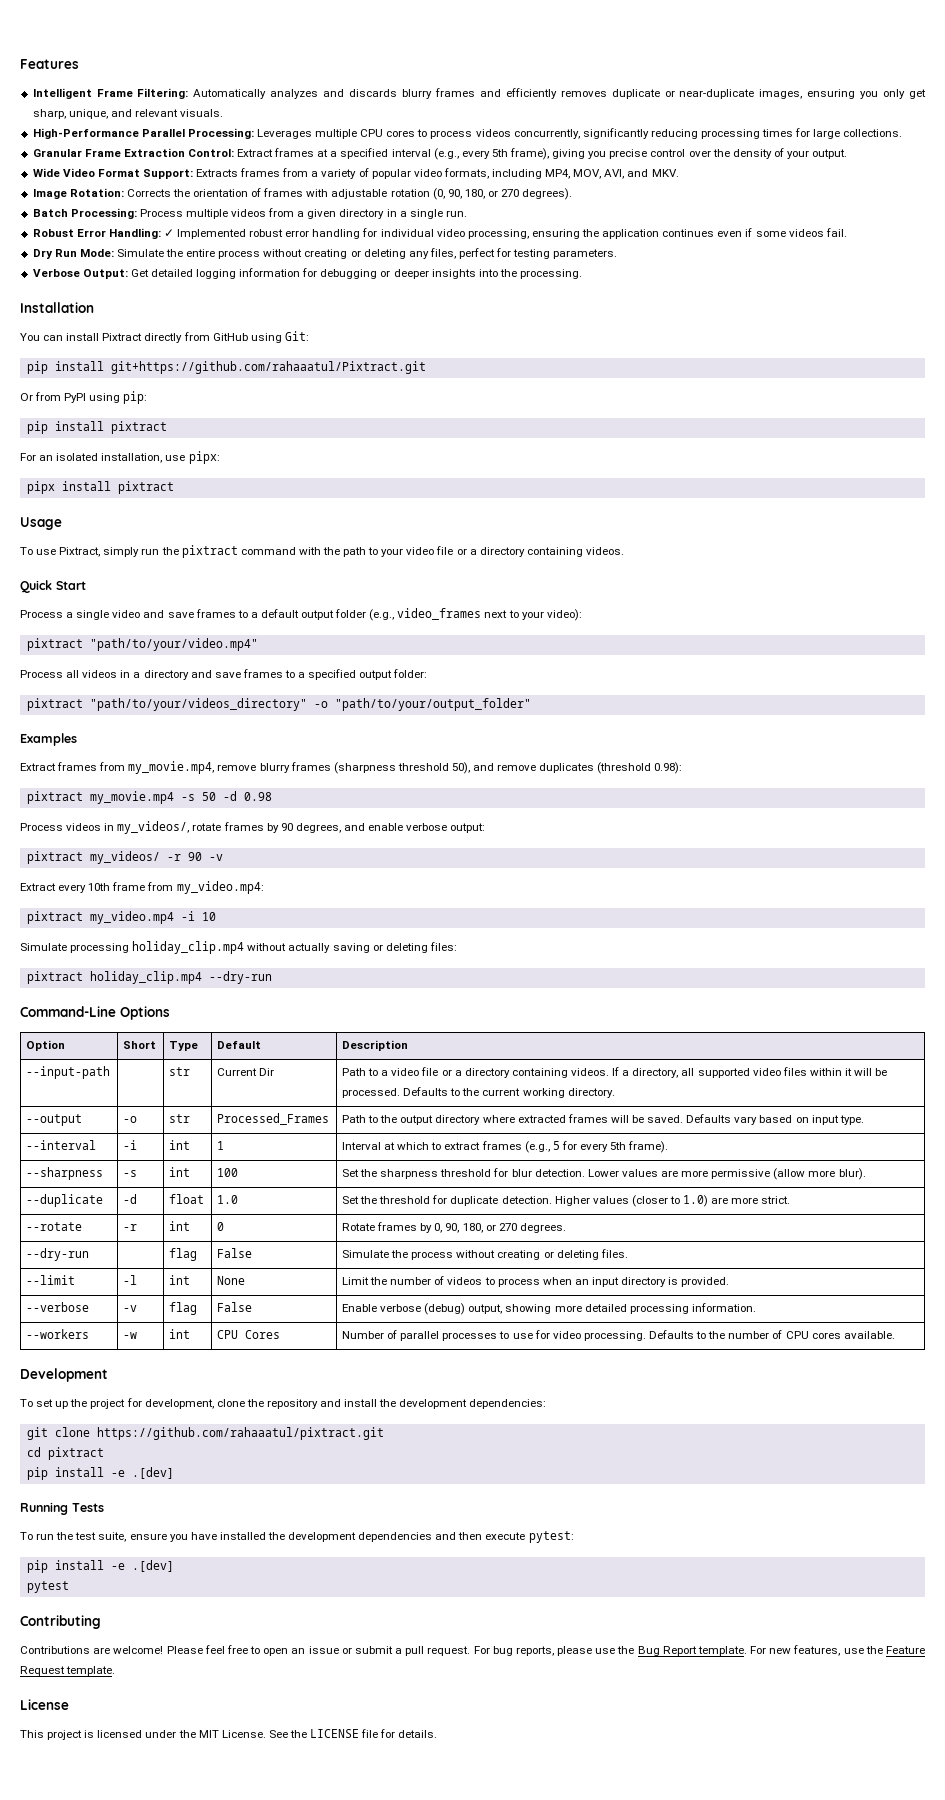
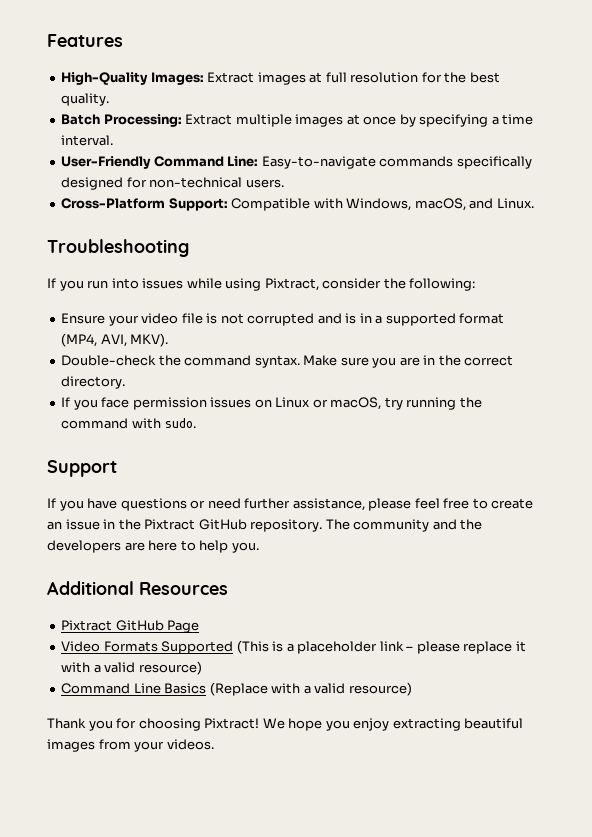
[32,88,927,99] [32,109,224,119] [32,128,903,139] [32,148,848,160] [32,168,679,179] [32,188,573,200] [32,208,467,219] [32,228,847,239] [32,248,618,259] [32,268,583,279] [20,302,94,313] [20,331,309,343] [26,361,426,374] [20,391,148,404] [26,421,167,434] [20,451,220,464] [26,481,174,494] [20,517,62,530] [20,545,624,558] [20,580,86,593] [20,608,582,621] [26,638,258,651] [20,669,428,680] [26,698,531,711] [20,733,77,746] [20,761,683,774] [26,791,272,804] [20,821,486,834] [26,851,223,864] [20,881,264,894] [26,911,216,924] [20,941,457,954] [26,971,272,984] [20,1006,170,1020] [26,1040,66,1051] [123,1041,157,1049] [169,1041,199,1051] [217,1041,262,1049] [342,1040,409,1051] [26,1066,111,1079] [169,1067,191,1076] [217,1068,275,1076] [342,1067,888,1078] [342,1087,615,1098] [26,1114,83,1126] [123,1116,138,1123] [169,1114,191,1123] [217,1113,330,1125] [342,1114,864,1125] [26,1140,97,1150] [123,1140,138,1150] [169,1140,191,1150] [217,1141,225,1150] [342,1141,669,1153] [26,1167,104,1180] [123,1170,138,1177] [169,1167,191,1177] [217,1168,239,1177] [342,1168,866,1180] [26,1194,104,1207] [123,1194,138,1204] [169,1194,205,1204] [217,1195,239,1204] [342,1195,791,1207] [26,1222,83,1231] [123,1224,138,1231] [169,1221,191,1231] [217,1222,225,1231] [342,1222,566,1233] [26,1248,90,1261] [169,1248,198,1261] [217,1248,253,1258] [342,1249,628,1260] [26,1275,76,1285] [123,1275,138,1285] [169,1275,191,1285] [217,1276,246,1285] [342,1276,730,1287] [26,1302,90,1312] [123,1305,138,1312] [169,1302,198,1315] [217,1302,253,1312] [342,1303,756,1315] [26,1329,90,1339] [123,1332,138,1339] [169,1329,191,1339] [217,1330,281,1339] [342,1330,895,1341] [20,1368,108,1382] [20,1398,547,1409] [26,1427,384,1440] [26,1447,104,1460] [26,1467,174,1480] [20,1502,104,1515] [20,1531,574,1543] [26,1560,174,1573] [26,1581,69,1593] [20,1615,101,1629] [20,1646,203,1654] Intelligent Frame Filtering: Automatically analyzes and discards blurry frames and efficiently removes duplicate or near-duplicate images, ensuring you only get sharp, unique, and relevant visuals. // High-Performance Parallel Processing: Leverages multiple CPU cores to process videos concurrently, significantly reducing processing times for large collections. // Granular Frame Extraction Control: Extract frames at a specified interval (e.g., every 5th frame), giving you precise control over the density of your output. // Wide Video Format Support: Extracts frames from a variety of popular video formats, including MP4, MOV, AVI, and MKV. // Image Rotation: Corrects the orientation of frames with adjustable rotation (0, 90, 180, or 270 degrees). // Batch Processing: Process multiple videos from a given directory in a single run. // Robust Error Handling: ✓ Implemented robust error handling for individual video processing, ensuring the application continues even if some videos fail. // Dry Run Mode: Simulate the entire process without creating or deleting any files, perfect for testing parameters. // Verbose Output: Get detailed logging information for debugging or deeper insights into the processing. // Installation // You can install Pixtract directly from GitHub using Git: // pip install git+https://github.com/rahaaatul/Pixtract.git // Or from PyPI using pip: // pip install pixtract // For an isolated installation, use pipx: // pipx install pixtract // Usage // To use Pixtract, simply run the pixtract command with the path to your video file or a directory containing videos. // Quick Start // Process a single video and save frames to a default output folder (e.g., video_frames next to your video): // pixtract "path/to/your/video.mp4" // Process all videos in a directory and save frames to a specified output folder: // pixtract "path/to/your/videos_directory" -o "path/to/your/output_folder" // Examples // Extract frames from my_movie.mp4, remove blurry frames (sharpness threshold 50), and remove duplicates (threshold 0.98): // pixtract my_movie.mp4 -s 50 -d 0.98 // Process videos in my_videos/, rotate frames by 90 degrees, and enable verbose output: // pixtract my_videos/ -r 90 -v // Extract every 10th frame from my_video.mp4: // pixtract my_video.mp4 -i 10 // Simulate processing holiday_clip.mp4 without actually saving or deleting files: // pixtract holiday_clip.mp4 --dry-run // Command-Line Options // Option | Short | Type | Default | Description // --input-path | | str | Current Dir | Path to a video file or a directory containing videos. If a directory, all supported video files within it will be processed. Defaults to the current working directory. // --output | -o | str | Processed_Frames | Path to the output directory where extracted frames will be saved. Defaults vary based on input type. // --interval | -i | int | 1 | Interval at which to extract frames (e.g., 5 for every 5th frame). // --sharpness | -s | int | 100 | Set the sharpness threshold for blur detection. Lower values are more permissive (allow more blur). // --duplicate | -d | float | 1.0 | Set the threshold for duplicate detection. Higher values (closer to 1.0) are more strict. // --rotate | -r | int | 0 | Rotate frames by 0, 90, 180, or 270 degrees. // --dry-run | | flag | False | Simulate the process without creating or deleting files. // --limit | -l | int | None | Limit the number of videos to process when an input directory is provided. // --verbose | -v | flag | False | Enable verbose (debug) output, showing more detailed processing information. // --workers | -w | int | CPU Cores | Number of parallel processes to use for video processing. Defaults to the number of CPU cores available. // Development // To set up the project for development, clone the repository and install the development dependencies: // git clone https://github.com/rahaaatul/pixtract.git // cd pixtract // pip install -e .[dev] // Running Tests // To run the test suite, ensure you have installed the development dependencies and then execute pytest: // pip install -e .[dev] // pytest // Contributing // Contributions are welcome! Please -> [61,72,500,85] [61,93,110,106] [61,114,534,127] [61,135,114,146] [61,156,532,169] [61,177,284,190] [61,198,534,211] [47,239,189,257] [47,278,476,291] [61,313,505,326] [61,333,169,347] [61,355,514,368] [61,376,126,389] [61,397,482,410] [61,418,197,429] [47,460,117,477] [47,498,412,511] High-Quality Images: Extract images at full resolution for the best quality. // Batch Processing: Extract multiple images at once by specifying a time interval. // User-Friendly Command Line: Easy-to-navigate commands specifically designed for non-technical users. // Cross-Platform Support: Compatible with Windows, macOS, and Linux. // Troubleshooting // If you run into issues while using Pixtract, consider the following: // Ensure your video file is not corrupted and is in a supported format (MP4, AVI, MKV). // Double-check the command syntax. Make sure you are in the correct directory. // If you face permission issues on Linux or macOS, try running the command with sudo. // Support // If you have questions or need further assistance, please
[263,1648,289,1656] open -> [491,498,534,509] create
[341,1645,926,1656] [20,1666,116,1676] [20,1699,69,1710] [20,1729,438,1740] or submit a pull request. For bug reports, please use the Bug Report template. For new features, use the Feature Request template. // License // This project is licensed under the MIT License. See the LICENSE file for details. -> [103,519,483,532] [47,540,259,553] [47,581,228,595] [61,620,200,633] [61,640,526,654] [61,661,202,675] [61,682,412,696] [47,718,524,731] [47,739,214,752] in the Pixtract GitHub repository. The community and the developers are here to help you. // Additional Resources // Pixtract GitHub Page // Video Formats Supported (This is a placeholder link – please replace it with a valid resource) // Command Line Basics (Replace with a valid resource) // Thank you for choosing Pixtract! We hope you enjoy extracting beautiful images from your videos.

